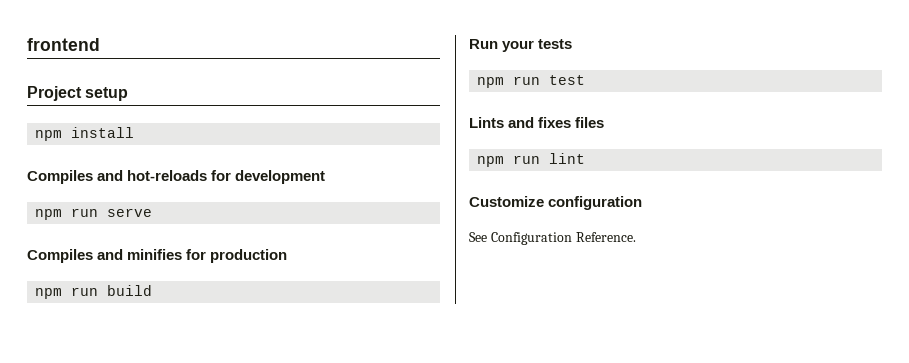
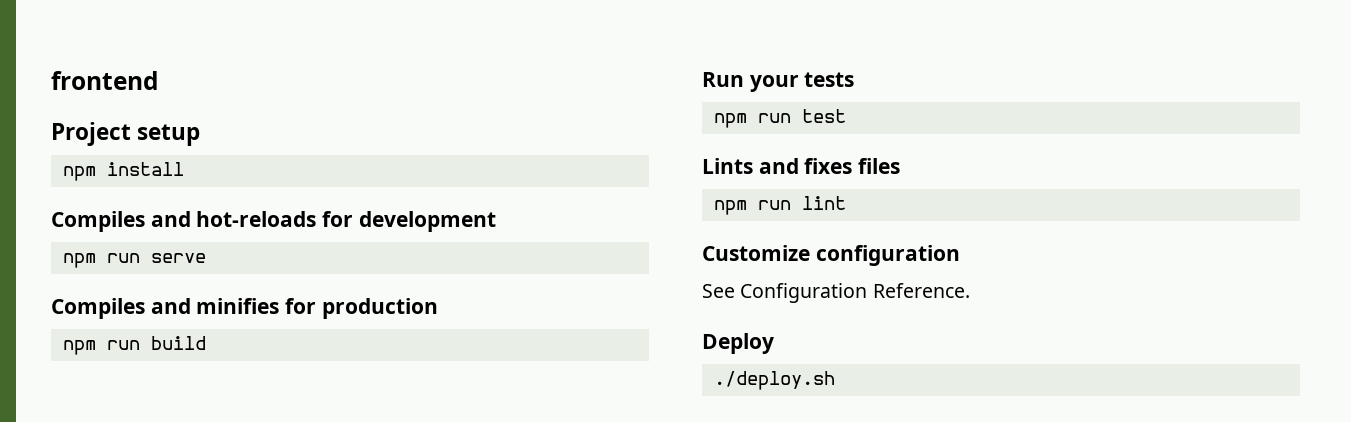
(636, 237) none -> [702,333,774,354] [713,371,835,390] // Deploy // ./deploy.sh

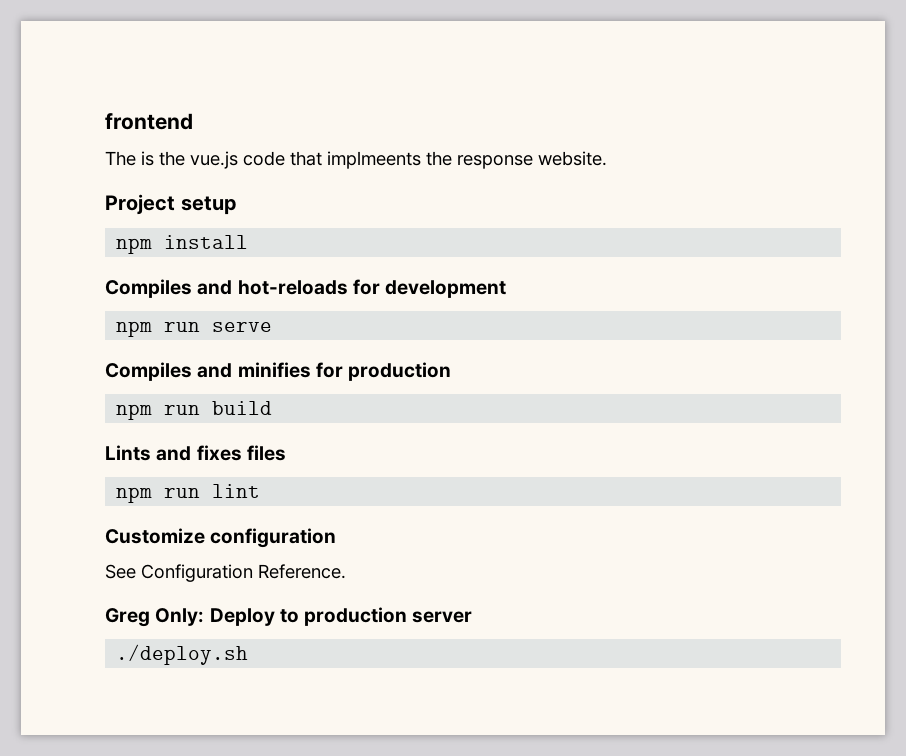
(159, 80) none -> [105,151,607,169] // The is the vue.js code that implmeents the response website.
[702,72,855,92] [713,109,846,128] // Run your tests // npm run test -> (273, 408) none
(970, 290) none -> [105,608,205,627] Greg Only:
(774, 343) none -> [279,607,473,626] to production server

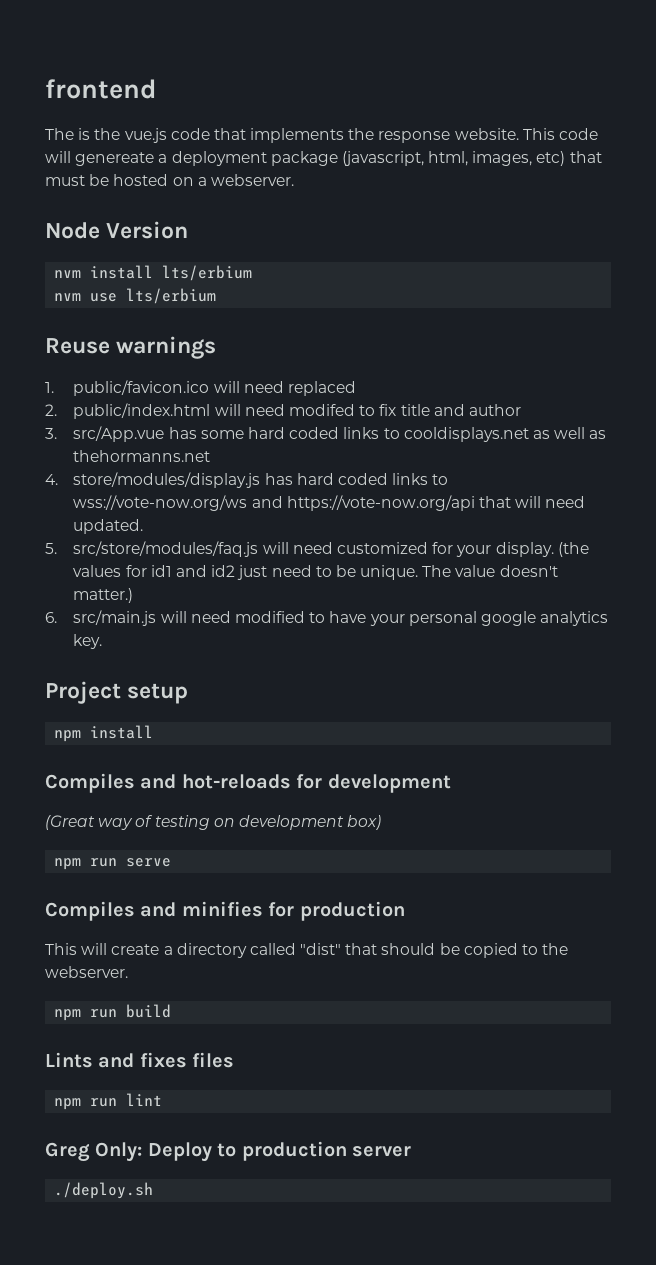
[327,151,421,169] implmeents -> [250,128,345,143] implements
(607, 158) none -> [522,128,599,140] [45,151,602,166] [45,174,294,186] [45,221,189,239] [54,265,253,281] [54,288,217,304] [45,336,217,359] [45,380,356,396] [45,403,521,419] [45,426,607,442] [73,450,211,462] [45,472,449,488] [73,495,586,511] [73,519,144,534] [45,541,589,557] [73,565,558,580] [73,588,134,603] [45,610,609,626] [73,634,103,649] This code will genereate a deployment package (javascript, html, images, etc) that must be hosted on a webserver. // Node Version // nvm install lts/erbium // nvm use lts/erbium // Reuse warnings // 1. public/favicon.ico will need replaced // 2. public/index.html will need modifed to fix title and author // 3. src/App.vue has some hard coded links to cooldisplays.net as well as thehormanns.net // 4. store/modules/display.js has hard coded links to wss://vote-now.org/ws and https://vote-now.org/api that will need updated. // 5. src/store/modules/faq.js will need customized for your display. (the values for id1 and id2 just need to be unique. The value doesn't matter.) // 6. src/main.js will need modified to have your personal google analytics key.
(507, 289) none -> [45,815,382,830] // (Great way of testing on development box)
(452, 371) none -> [45,943,569,958] [45,966,128,978] // This will create a directory called "dist" that should be copied to the webserver.
[105,528,337,548] [105,564,346,582] // Customize configuration // See Configuration Reference. -> (163, 1099) none

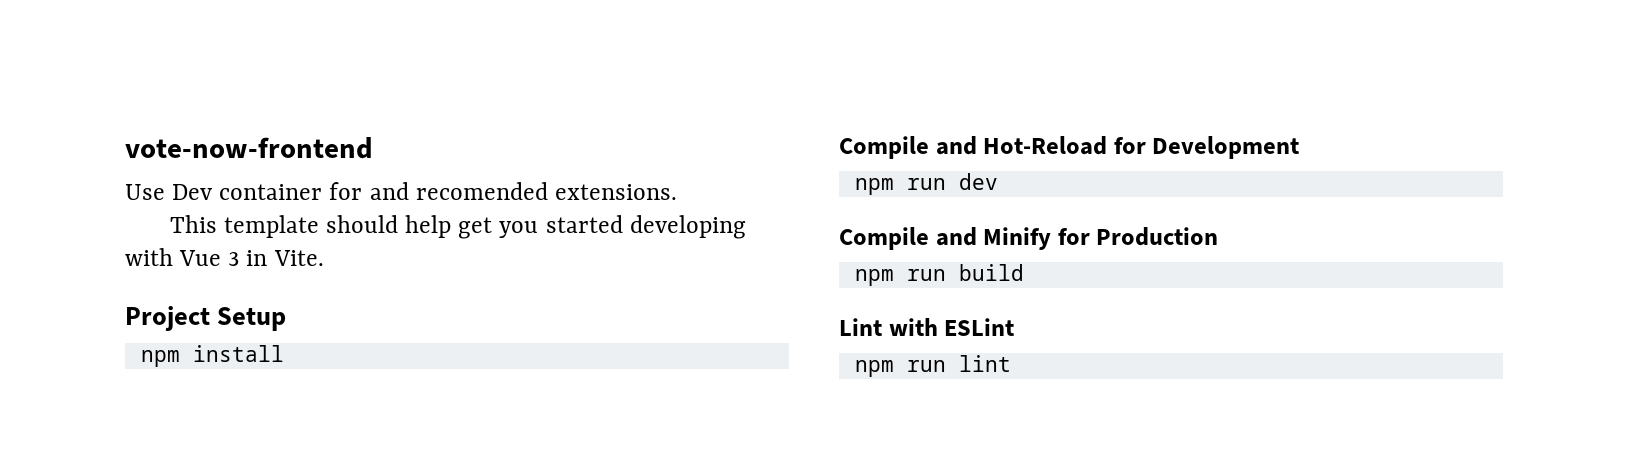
[45,79,157,99] [45,128,599,143] [45,151,602,166] [45,174,294,186] [45,221,189,239] [54,265,253,281] [54,288,217,304] [45,336,217,359] [45,380,356,396] [45,403,521,419] [45,426,607,442] [73,450,211,462] [45,472,449,488] [73,495,586,511] [73,519,144,534] [45,541,589,557] [73,565,558,580] [73,588,134,603] [45,610,609,626] [73,634,103,649] frontend // The is the vue.js code that implements the response website. This code will genereate a deployment package (javascript, html, images, etc) that must be hosted on a webserver. // Node Version // nvm install lts/erbium // nvm use lts/erbium // Reuse warnings // 1. public/favicon.ico will need replaced // 2. public/index.html will need modifed to fix title and author // 3. src/App.vue has some hard coded links to cooldisplays.net as well as thehormanns.net // 4. store/modules/display.js has hard coded links to wss://vote-now.org/ws and https://vote-now.org/api that will need updated. // 5. src/store/modules/faq.js will need customized for your display. (the values for id1 and id2 just need to be unique. The value doesn't matter.) // 6. src/main.js will need modified to have your personal google analytics key. -> [125,137,373,159] [125,182,677,200] [169,215,746,239] [125,248,324,266] vote-now-frontend // Use Dev container for and recomended extensions. // This template should help get you started developing with Vue 3 in Vite.
[127,683,189,704] setup -> [217,307,287,331] Setup
[45,773,451,793] [45,815,382,830] [54,858,172,870] [45,901,405,921] [45,943,569,958] [45,966,128,978] Compiles and hot-reloads for development // (Great way of testing on development box) // npm run serve // Compiles and minifies for production // This will create a directory called "dist" that should be copied to the webserver. -> [839,136,1300,159] [854,173,998,195] [839,227,1219,250] Compile and Hot-Reload for Development // npm run dev // Compile and Minify for Production
[45,1052,235,1068] Lints and fixes files -> [839,318,1015,336] Lint with ESLint
[45,1141,411,1162] [54,1182,154,1199] // Greg Only: Deploy to production server // ./deploy.sh -> (1011, 363) none

